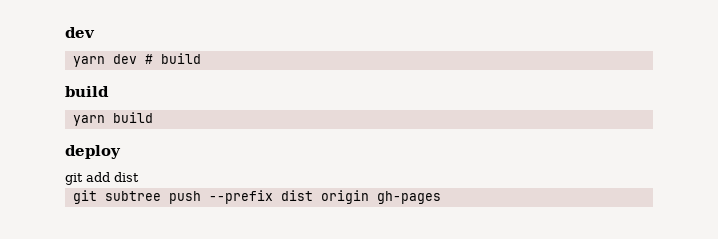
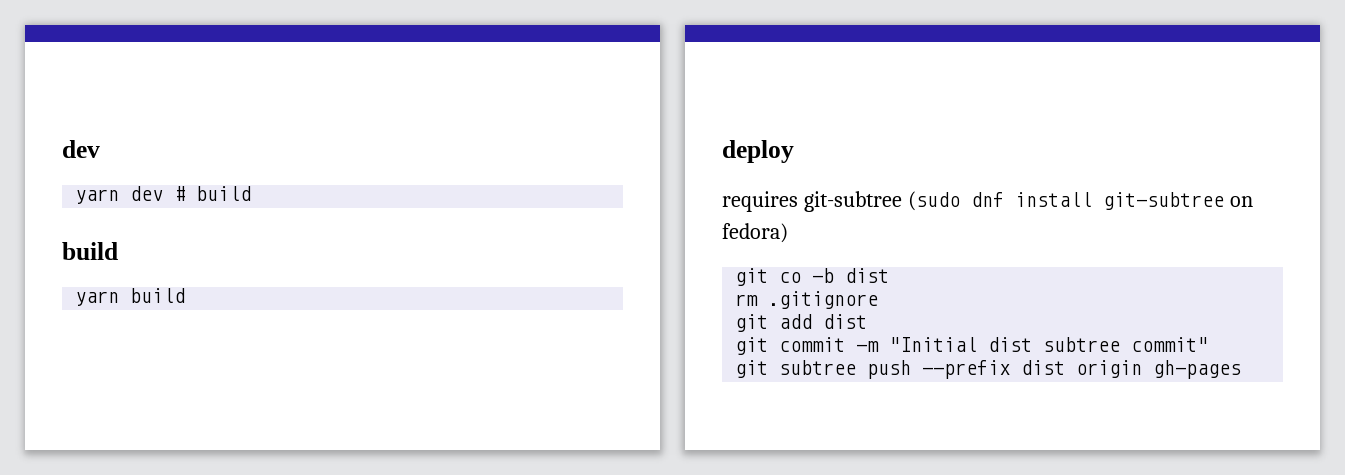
[65,172,139,185] git add dist -> [722,191,1253,212] [722,223,788,243] [735,268,890,286] [735,291,879,309] [735,314,868,332] [735,337,1209,355] requires git-subtree (sudo dnf install git-subtree on fedora) // git co -b dist // rm .gitignore // git add dist // git commit -m "Initial dist subtree commit"

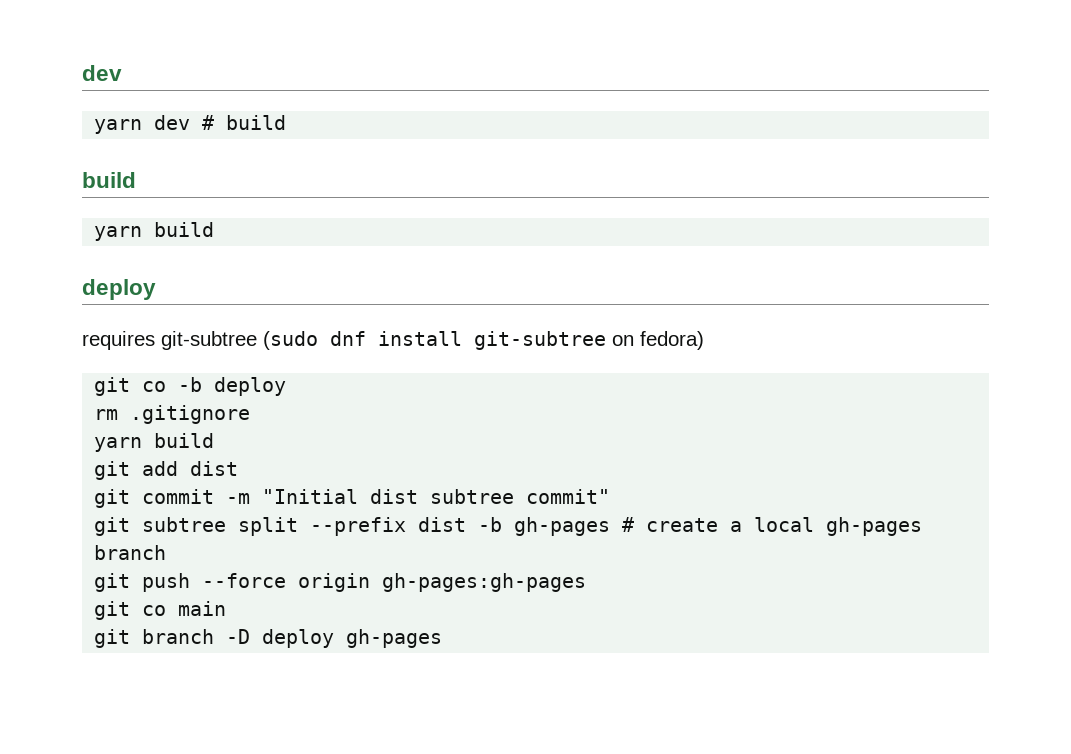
[845,268,890,283] dist -> [214,377,287,396] deploy
(879, 300) none -> [94,433,215,452] // yarn build
[867,360,912,379] push -> [238,517,299,536] split
[1076,360,1143,378] origin -> [478,517,923,536] [94,545,167,560] [94,573,587,592] [94,601,227,620] [94,629,335,648] -b gh-pages # create a local gh-pages branch // git push --force origin gh-pages:gh-pages // git co main // git branch -D deploy

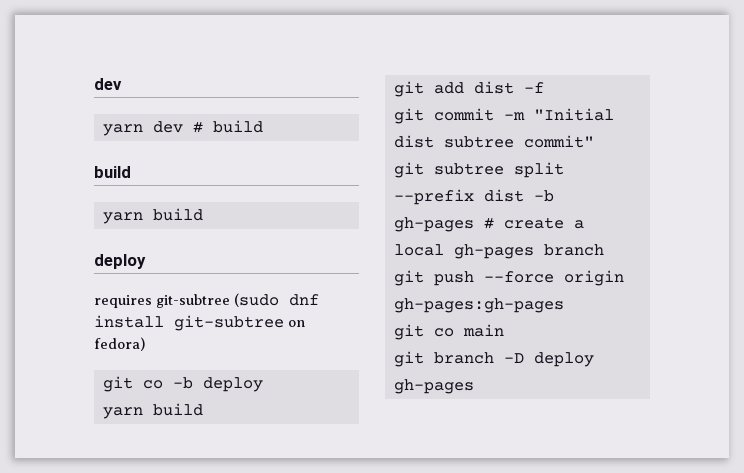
[94,405,251,424] // rm .gitignore -> (263, 384) none
(239, 468) none -> [523,82,544,93] -f

